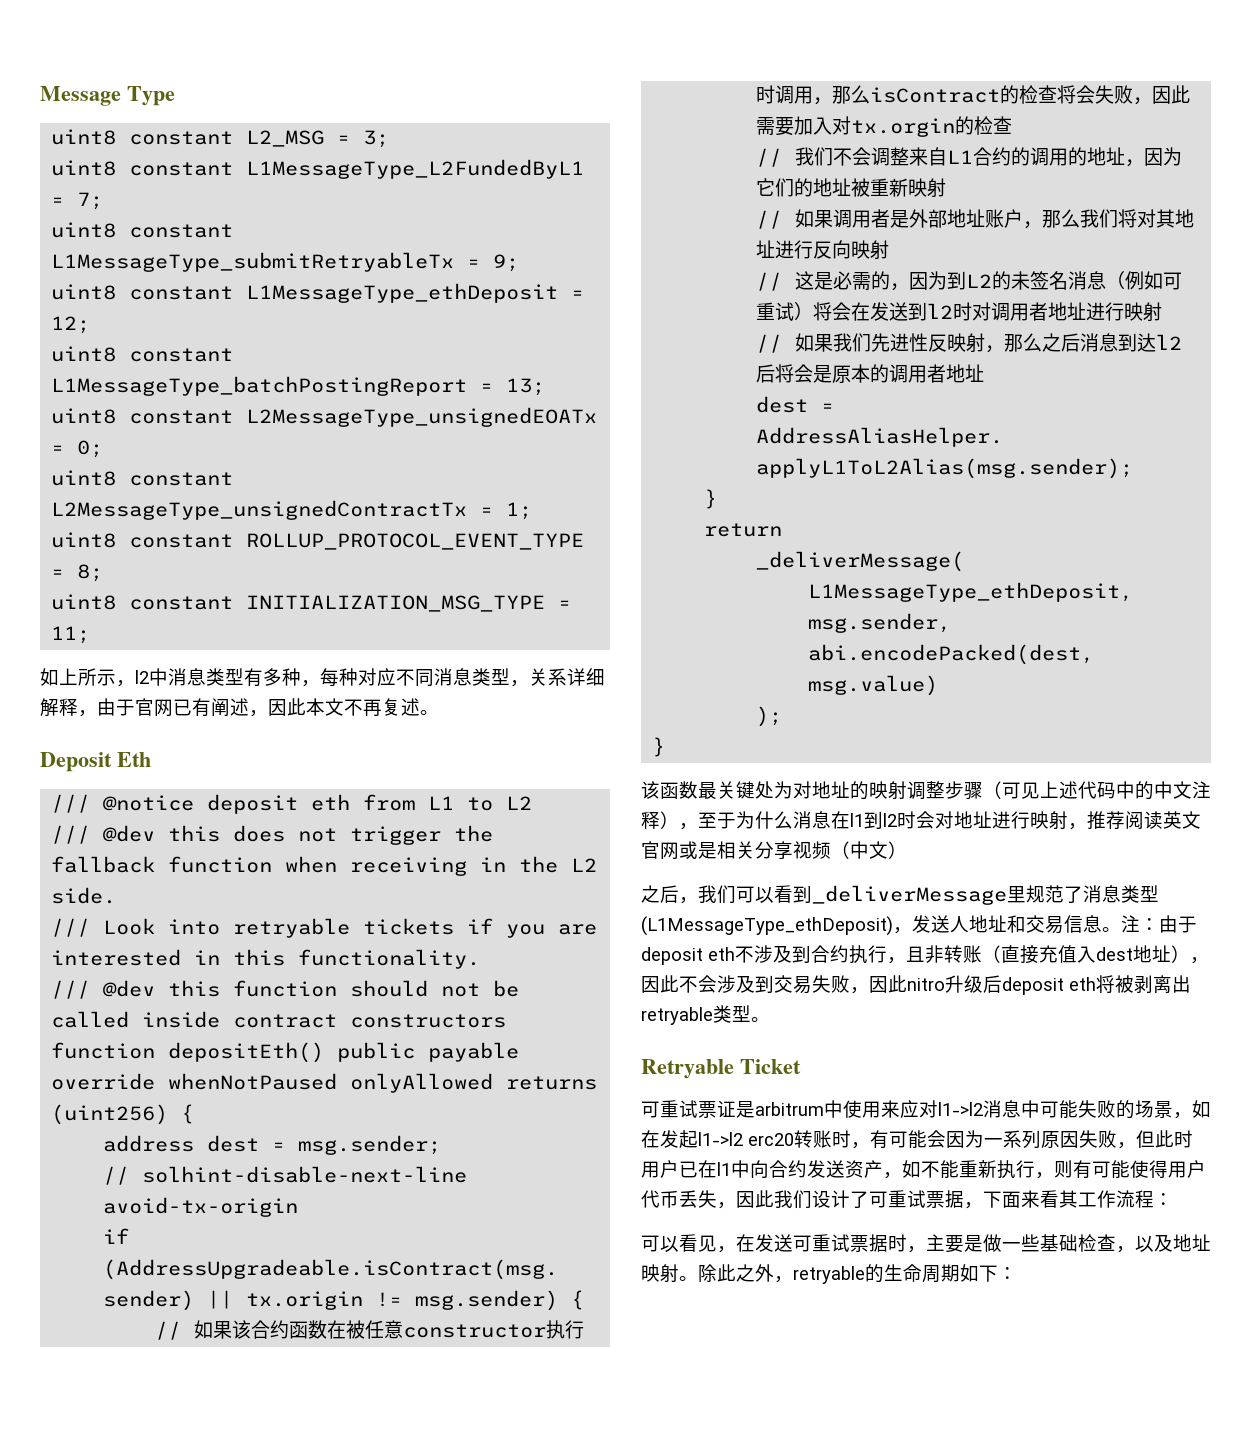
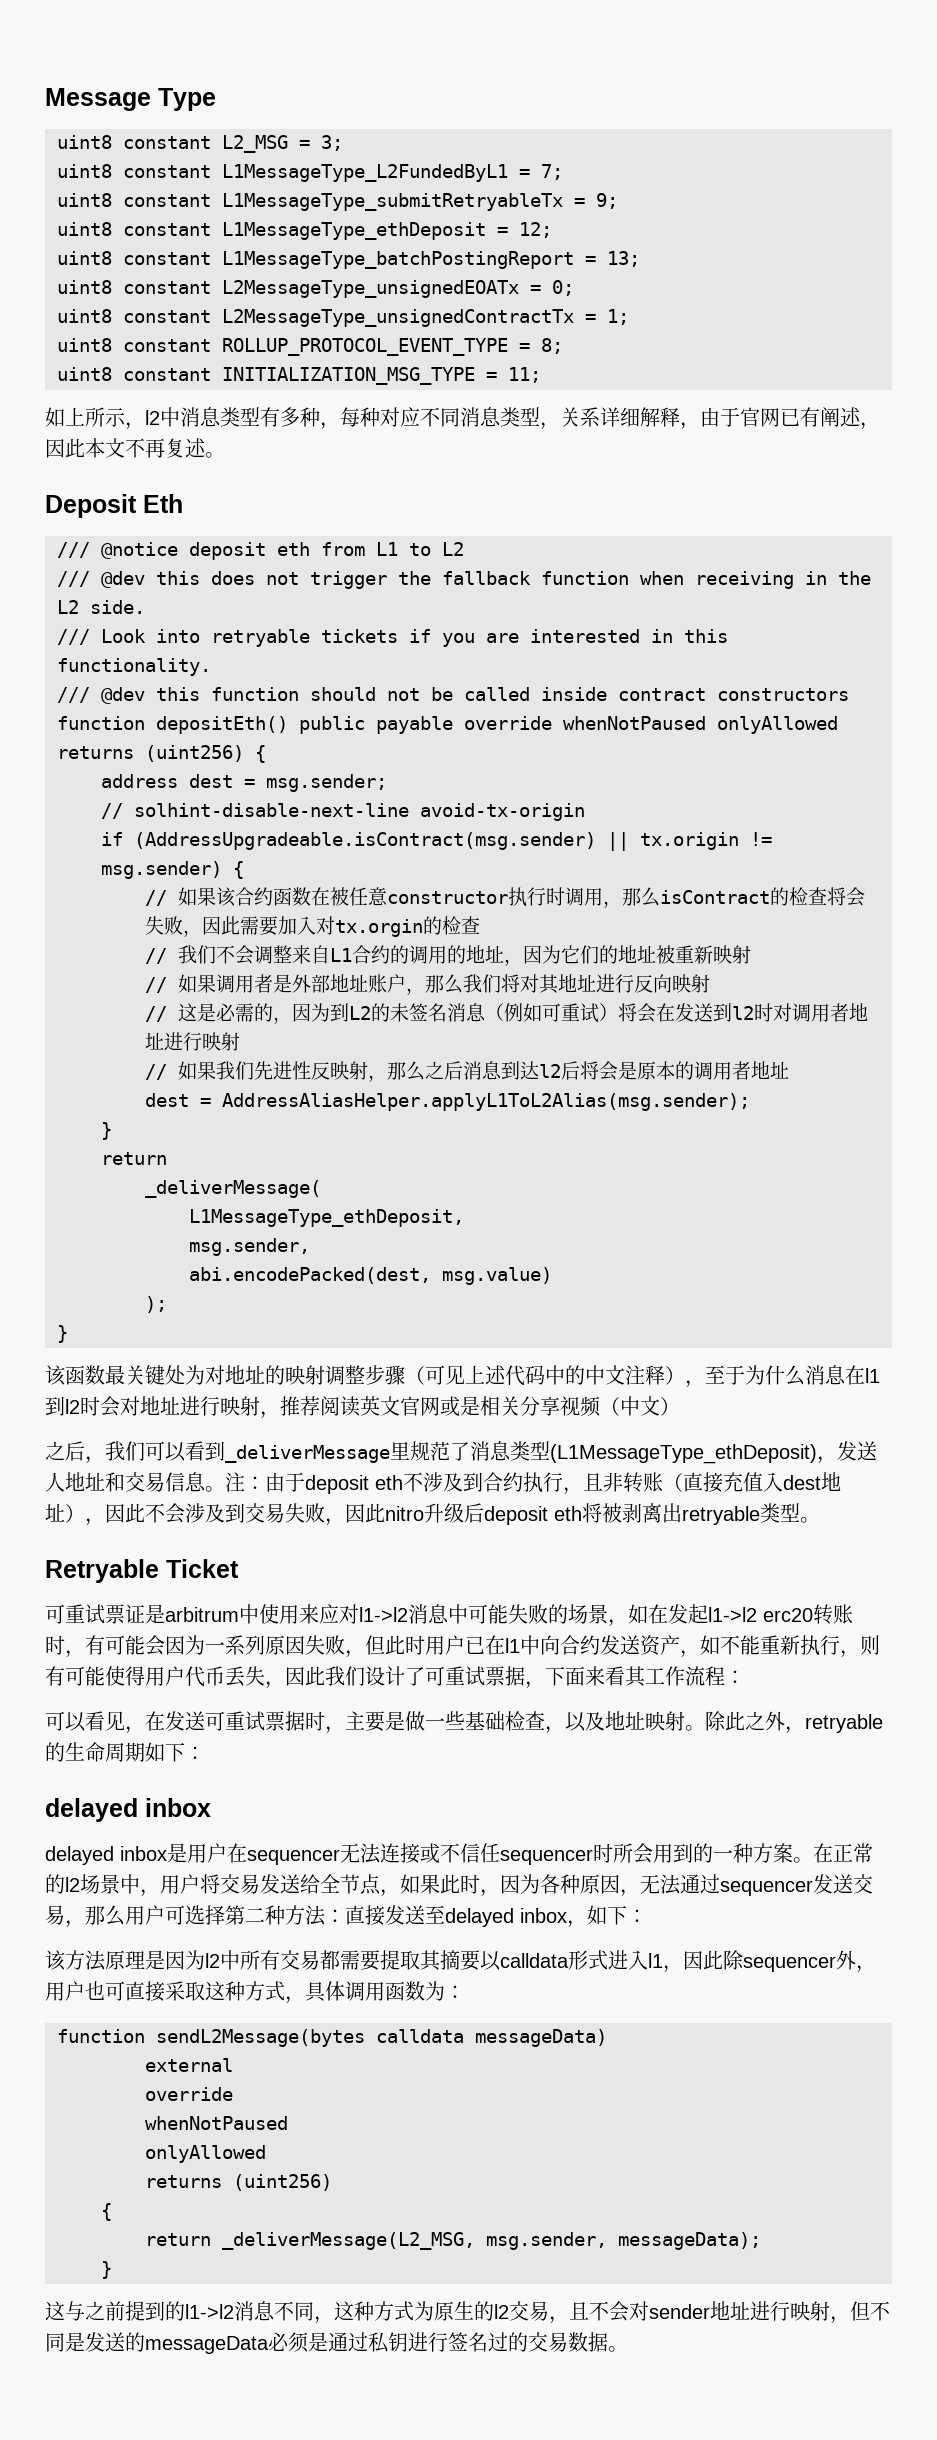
(1017, 1273) none -> [45,1798,211,1822] [45,1843,873,1865] [45,1874,873,1897] [45,1905,647,1928] [45,1950,876,1973] [45,1981,465,2004] [57,2029,607,2047] [145,2058,233,2072] [145,2087,233,2101] [145,2116,288,2130] [145,2145,266,2163] [145,2174,332,2191] [101,2203,112,2221] [145,2232,761,2250] [101,2261,112,2279] [45,2301,890,2324] [45,2332,628,2354] // delayed inbox // delayed inbox是用户在sequencer无法连接或不信任sequencer时所会用到的一种方案。在正常的l2场景中，用户将交易发送给全节点，如果此时，因为各种原因，无法通过sequencer发送交易，那么用户可选择第二种方法：直接发送至delayed inbox，如下： // 该方法原理是因为l2中所有交易都需要提取其摘要以calldata形式进入l1，因此除sequencer外，用户也可直接采取这种方式，具体调用函数为： // function sendL2Message(bytes calldata messageData) // external // override // whenNotPaused // onlyAllowed // returns (uint256) // { // return _deliverMessage(L2_MSG, msg.sender, messageData); // } // 这与之前提到的l1->l2消息不同，这种方式为原生的l2交易，且不会对sender地址进行映射，但不同是发送的messageData必须是通过私钥进行签名过的交易数据。

